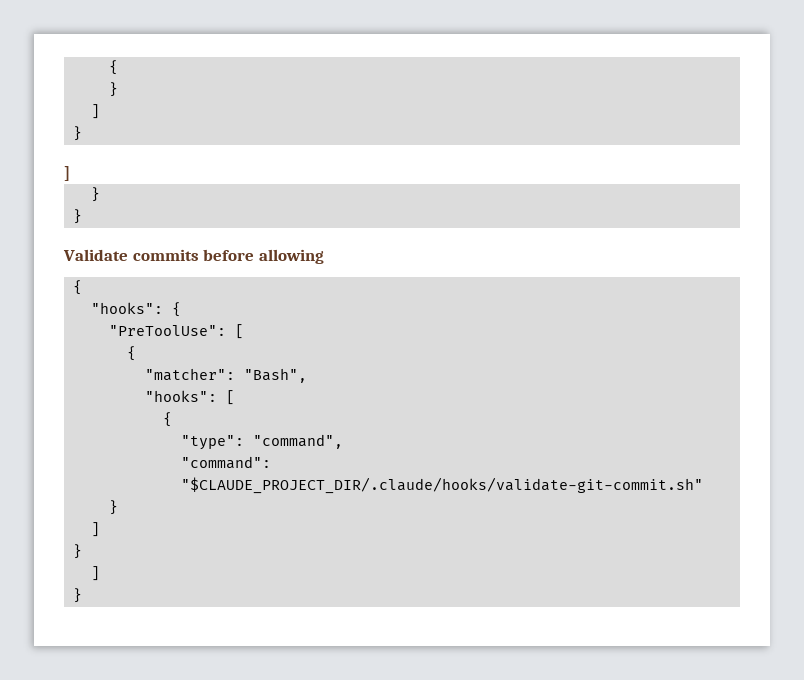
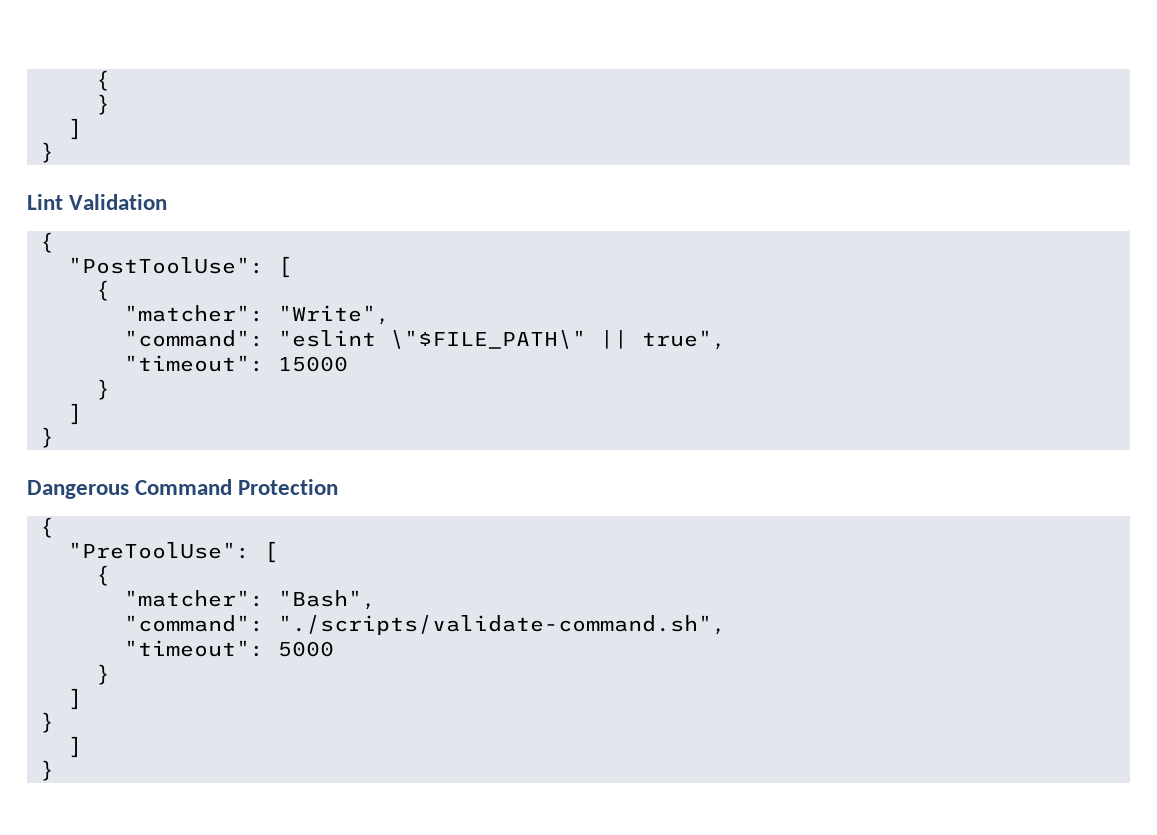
[64,166,70,181] [90,187,100,202] [72,209,82,224] [63,249,324,264] [72,280,82,295] [90,302,181,317] [108,324,244,339] [126,346,136,361] [144,368,307,383] [144,390,235,405] [162,412,172,427] [180,434,343,450] [180,456,271,469] [180,477,703,494] ] // } // } // Validate commits before allowing // { // "hooks": { // "PreToolUse": [ // { // "matcher": "Bash", // "hooks": [ // { // "type": "command", // "command": "$CLAUDE_PROJECT_DIR/.claude/hooks/validate-git-commit.sh" -> [27,194,168,210] [39,232,54,253] [67,256,292,278] [95,280,110,301] [123,305,390,325] [123,330,726,350] [123,355,348,372] [95,379,110,400] [67,403,82,425] [39,427,54,448] [27,479,339,499] [39,517,54,538] [67,541,278,563] [95,565,110,586] [123,590,376,610] [123,615,726,635] [123,640,334,657] Lint Validation // { // "PostToolUse": [ // { // "matcher": "Write", // "command": "eslint \"$FILE_PATH\" || true", // "timeout": 15000 // } // ] // } // Dangerous Command Protection // { // "PreToolUse": [ // { // "matcher": "Bash", // "command": "./scripts/validate-command.sh", // "timeout": 5000

